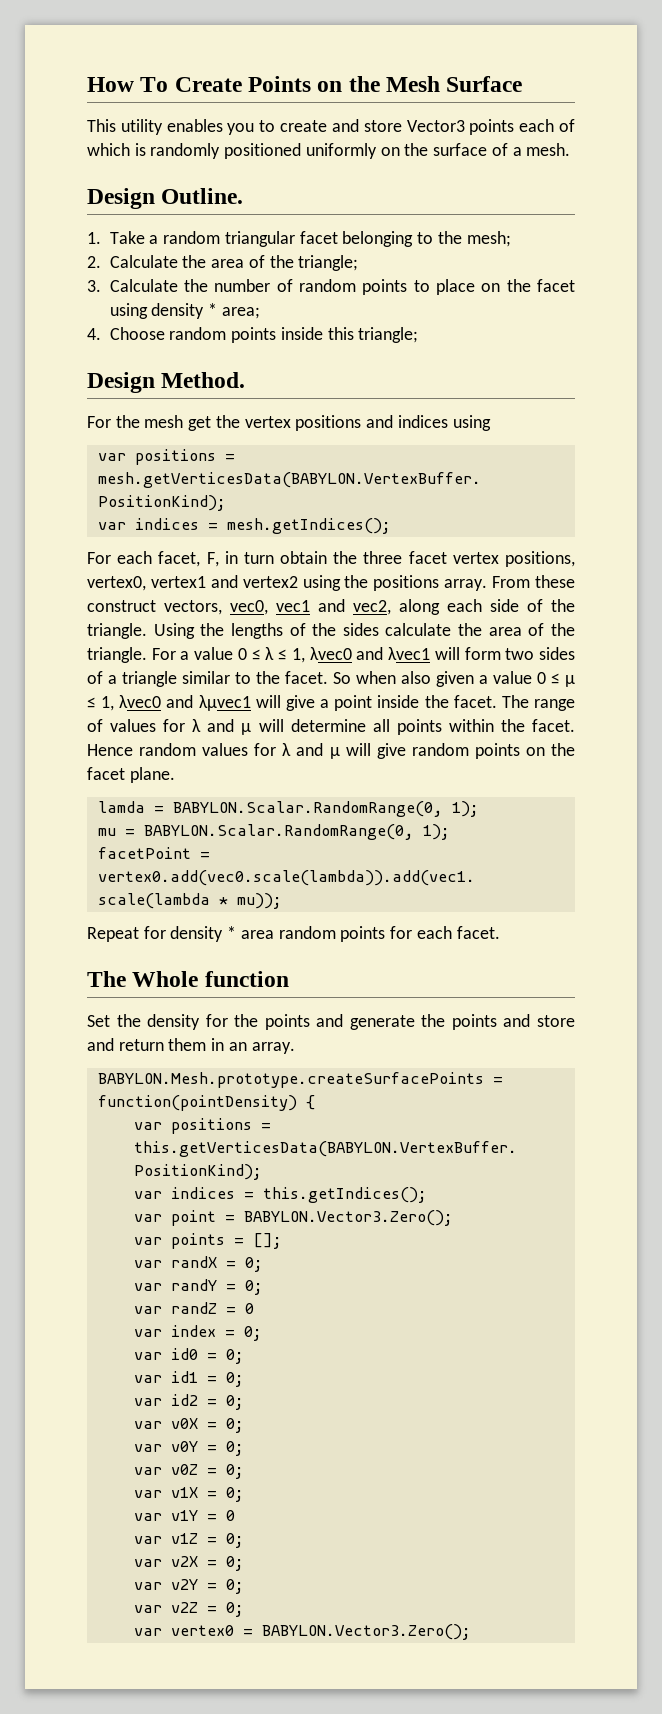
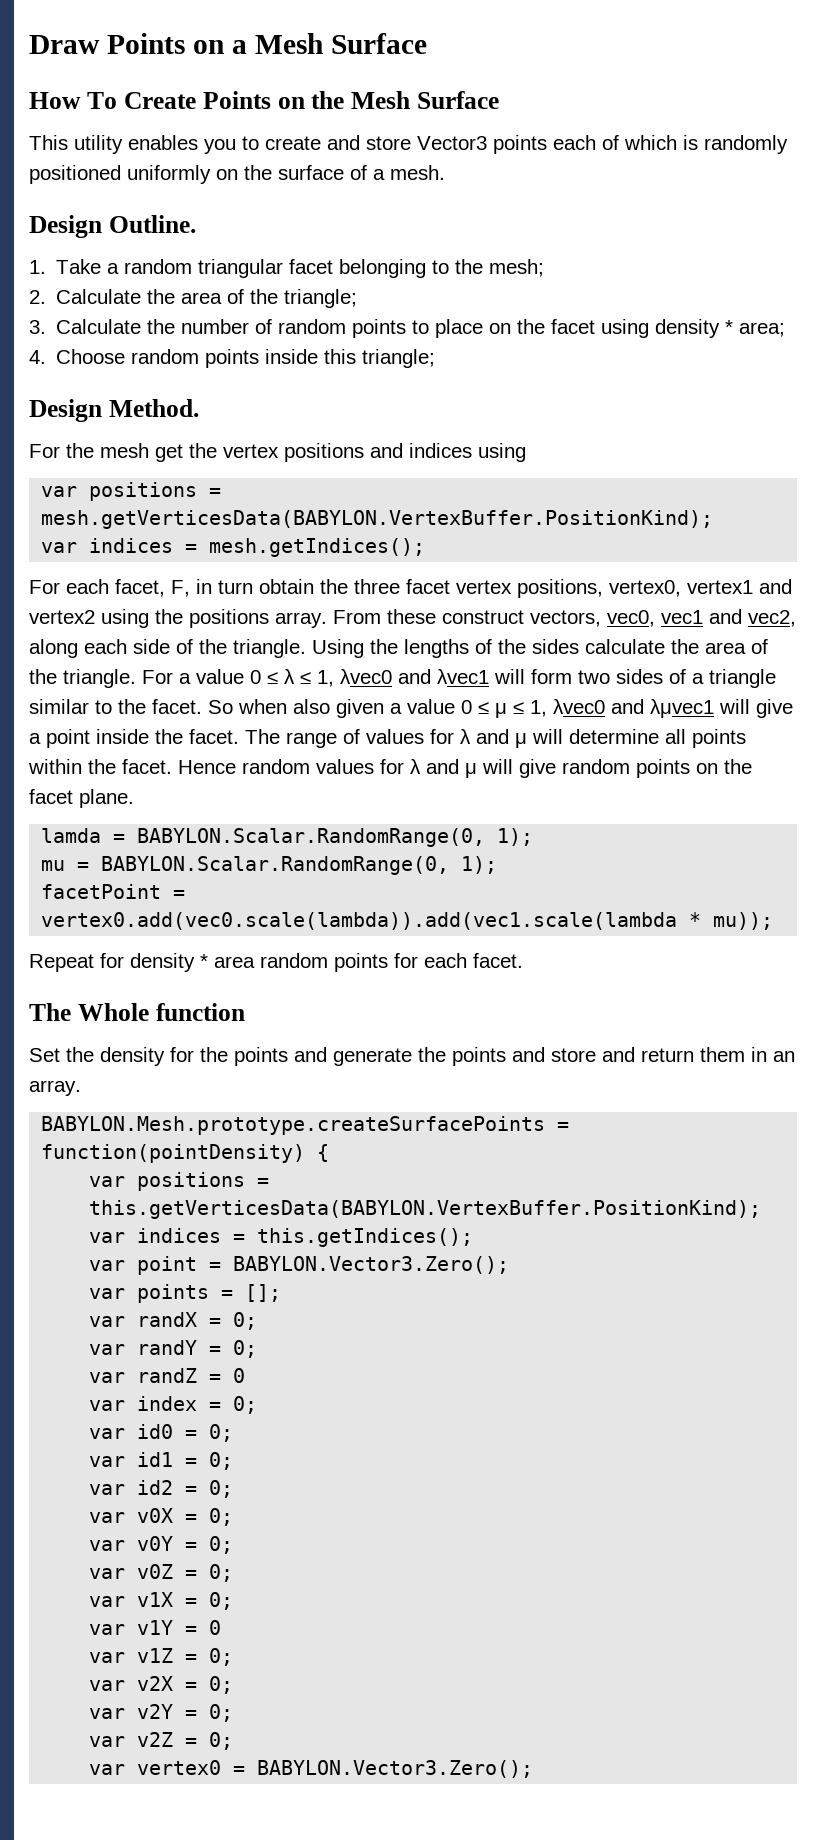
(87, 84) none -> [29,33,427,54] Draw Points on a Mesh Surface //

